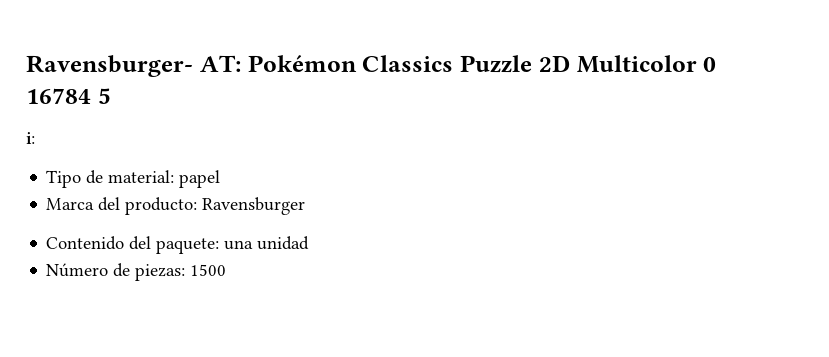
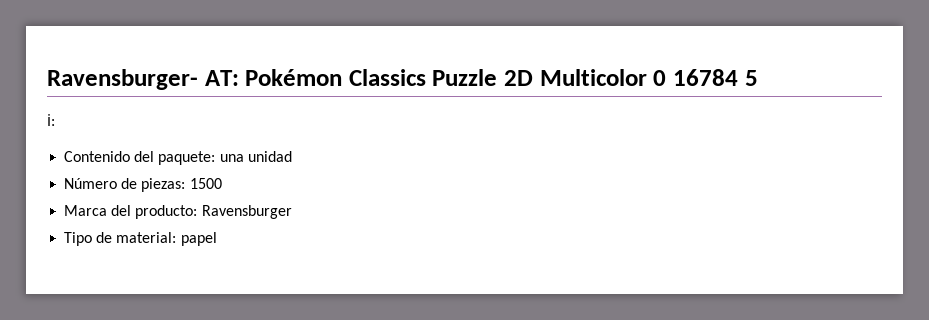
[46,170,221,188] [46,197,306,215] // Tipo de material: papel // Marca del producto: Ravensburger -> (55, 120) none
(227, 270) none -> [64,205,292,219] [64,232,217,246] // Marca del producto: Ravensburger // Tipo de material: papel

